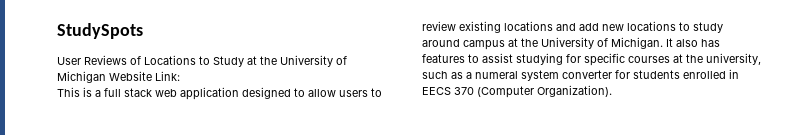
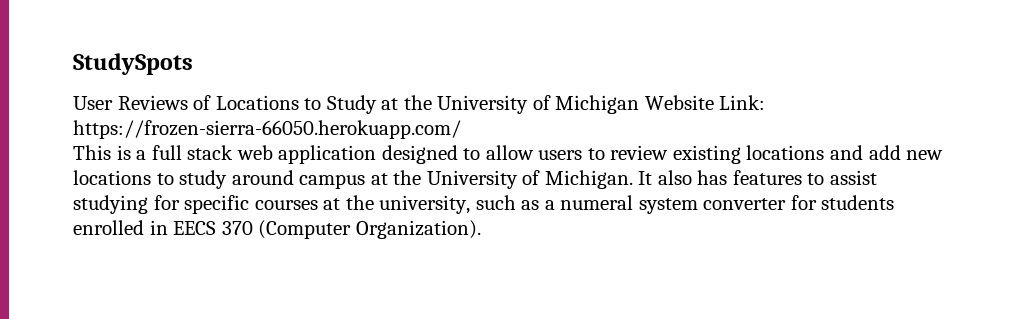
(180, 76) none -> [73,120,461,139] https://frozen-sierra-66050.herokuapp.com/

